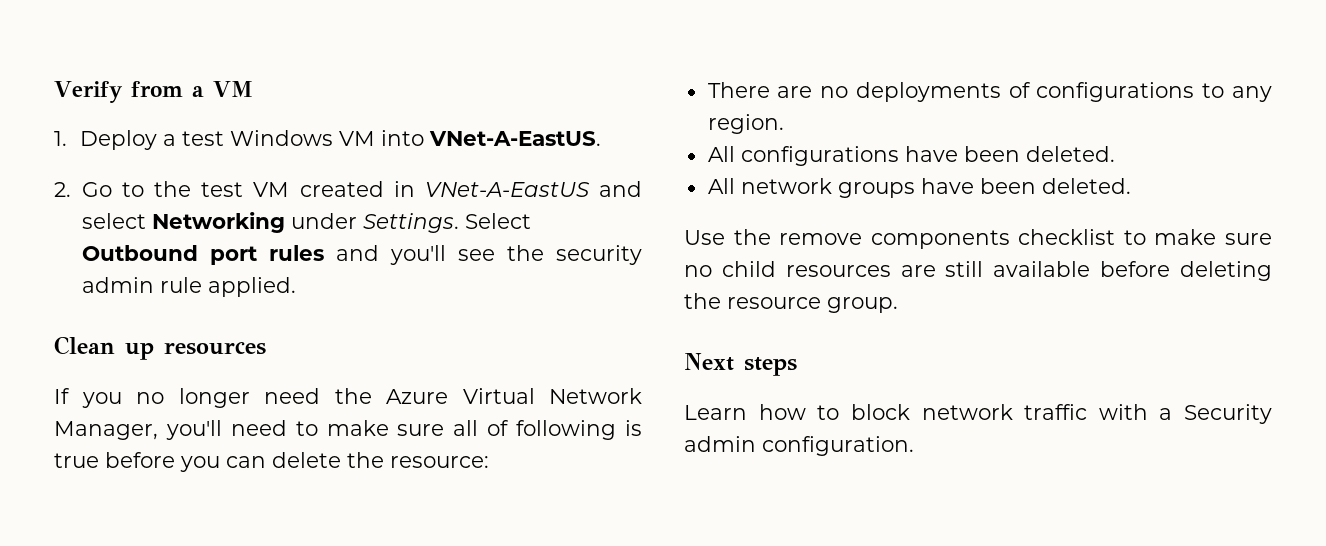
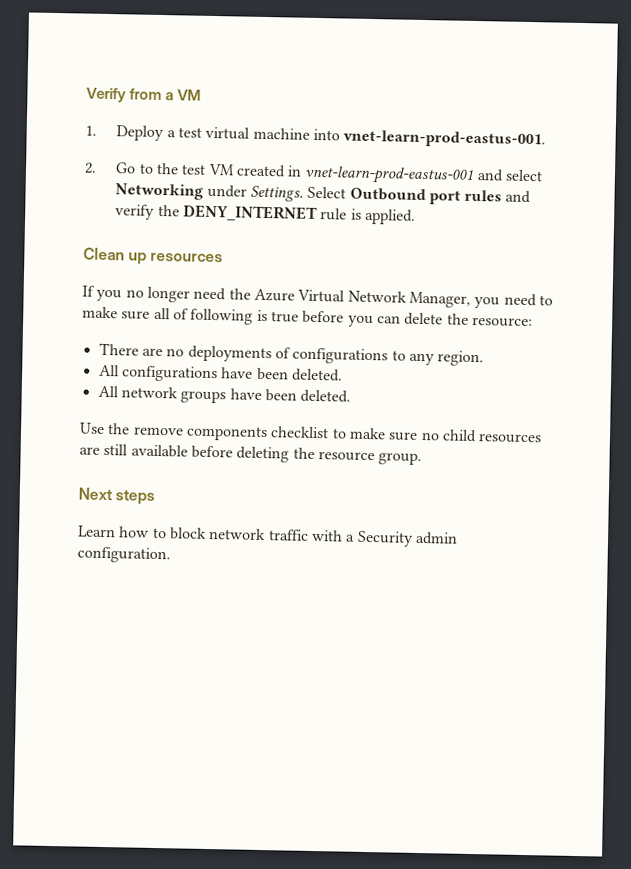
[229,130,601,146] Windows VM into VNet-A-EastUS. -> [205,126,547,149] virtual machine into vnet-learn-prod-eastus-001.
[424,182,590,197] VNet-A-EastUS -> [304,165,475,185] vnet-learn-prod-eastus-001
[389,245,642,265] [81,277,202,293] you'll see the security admin rule -> [115,204,362,222] verify the DENY_INTERNET rule is
[165,420,222,440] you'll -> [474,297,501,309] you

